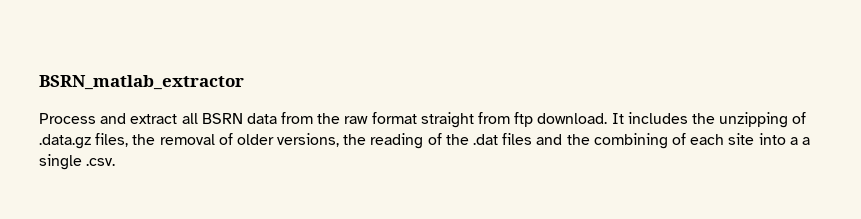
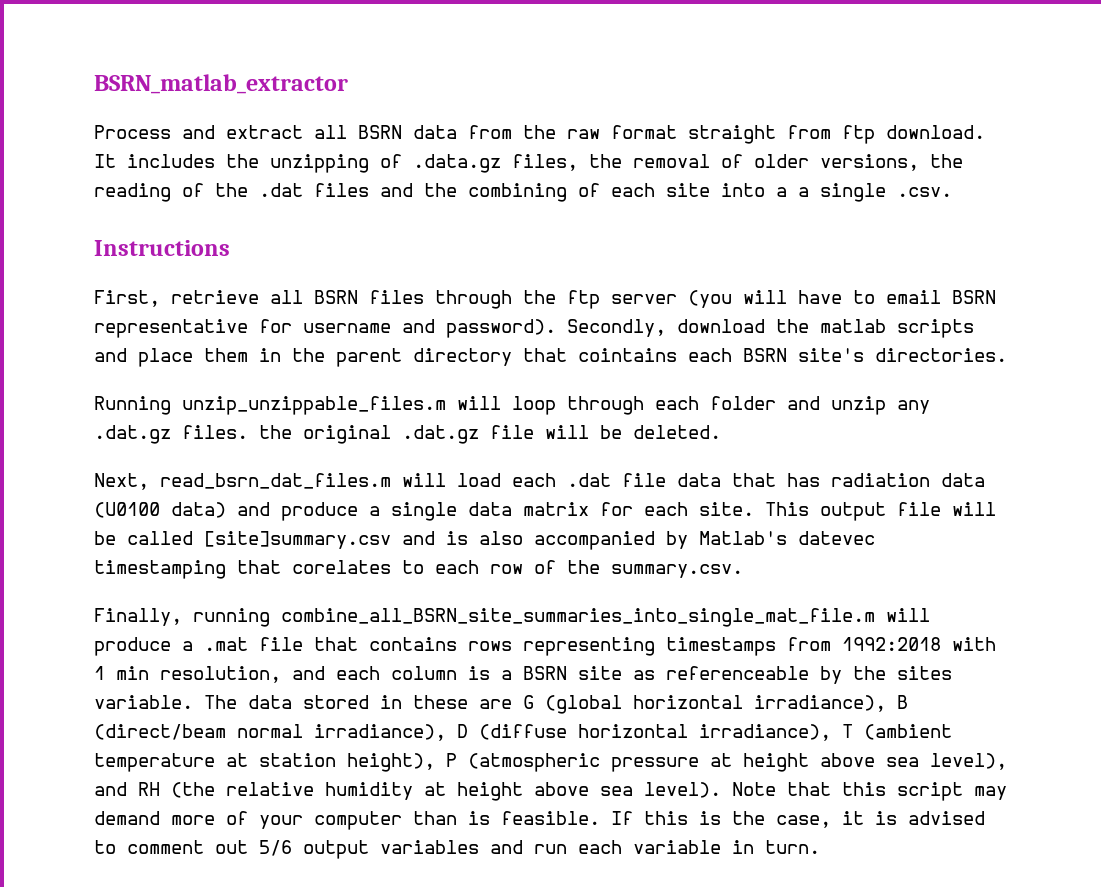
(116, 162) none -> [94,240,230,256] [94,290,996,309] [94,319,974,338] [94,348,1007,367] [94,396,930,415] [94,425,721,444] [94,473,985,490] [94,502,996,521] [94,531,875,550] [94,560,743,579] [94,608,930,627] [94,637,996,656] [94,666,952,684] [94,695,908,714] [94,724,952,741] [94,753,1007,772] [94,782,1007,801] [94,811,985,830] [94,840,820,859] // Instructions // First, retrieve all BSRN files through the ftp server (you will have to email BSRN representative for username and password). Secondly, download the matlab scripts and place them in the parent directory that cointains each BSRN site's directories. // Running unzip_unzippable_files.m will loop through each folder and unzip any .dat.gz files. the original .dat.gz file will be deleted. // Next, read_bsrn_dat_files.m will load each .dat file data that has radiation data (U0100 data) and produce a single data matrix for each site. This output file will be called [site]summary.csv and is also accompanied by Matlab's datevec timestamping that corelates to each row of the summary.csv. // Finally, running combine_all_BSRN_site_summaries_into_single_mat_file.m will produce a .mat file that contains rows representing timestamps from 1992:2018 with 1 min resolution, and each column is a BSRN site as referenceable by the sites variable. The data stored in these are G (global horizontal irradiance), B (direct/beam normal irradiance), D (diffuse horizontal irradiance), T (ambient temperature at station height), P (atmospheric pressure at height above sea level), and RH (the relative humidity at height above sea level). Note that this script may demand more of your computer than is feasible. If this is the case, it is advised to comment out 5/6 output variables and run each variable in turn.

